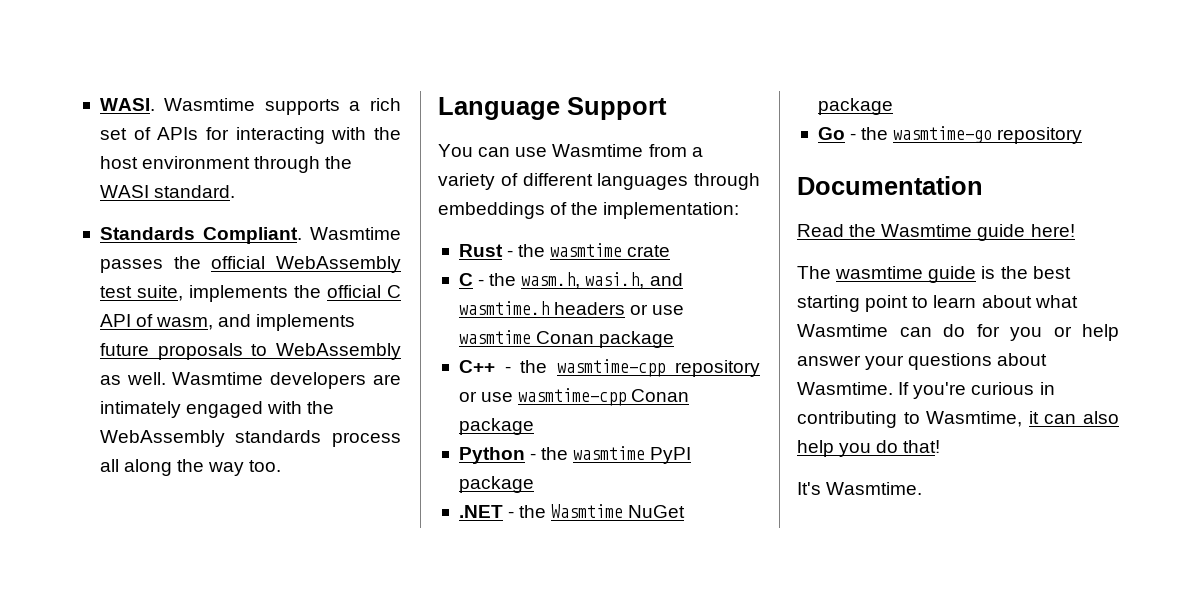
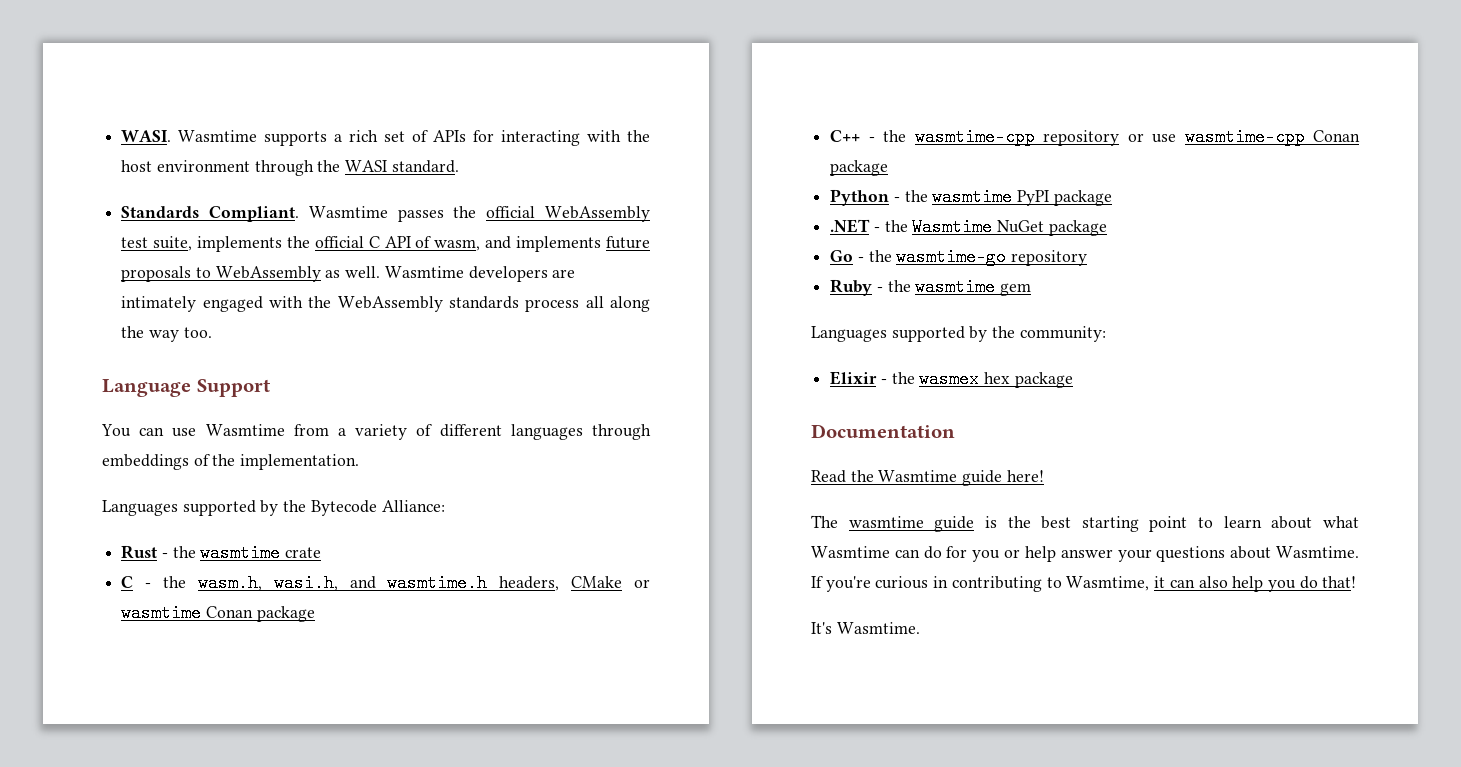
[603,202,740,219] implementation: -> [240,454,360,470] [102,500,445,516] implementation. // Languages supported by the Bytecode Alliance:
[554,302,685,315] headers or use -> [499,576,650,591] headers, CMake or
(1083, 135) none -> [830,278,1032,296] [811,326,1106,342] [830,370,1073,388] // Ruby - the wasmtime gem // Languages supported by the community: // Elixir - the wasmex hex package

